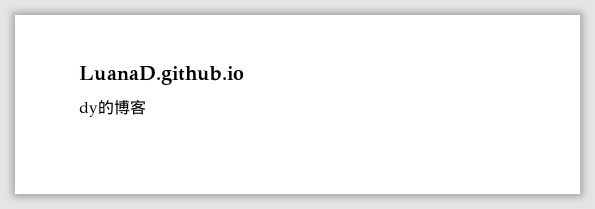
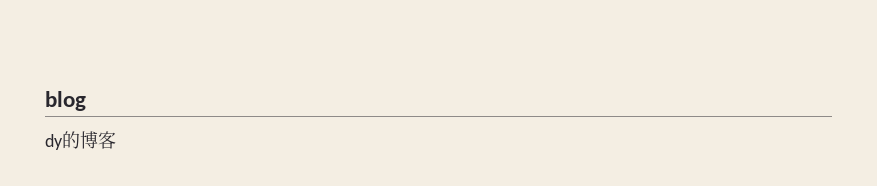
[79,66,244,85] LuanaD.github.io -> [45,91,86,111] blog

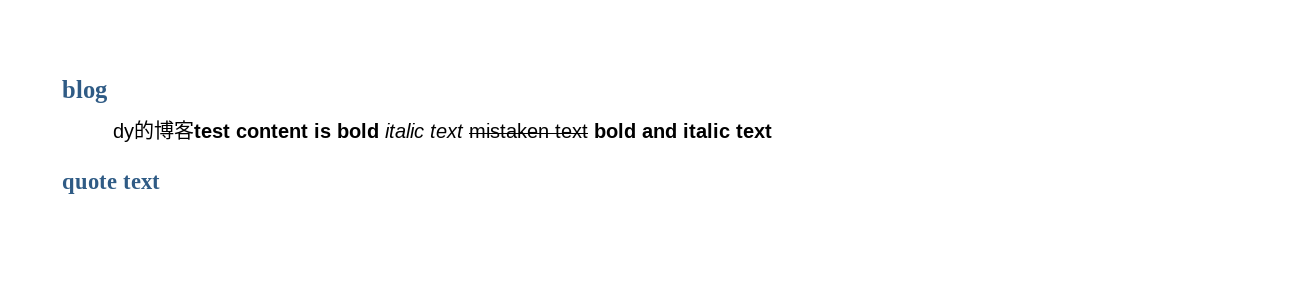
(116, 140) none -> [193,123,772,138] [62,175,161,194] test content is bold italic text mistaken text bold and italic text // quote text

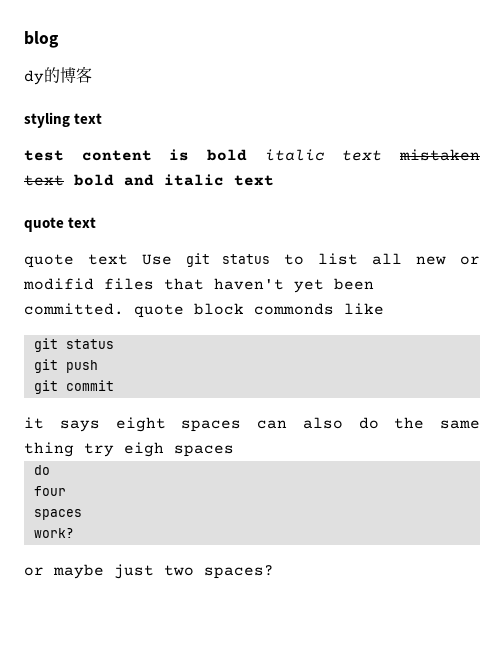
(194, 130) none -> [24,112,103,128] // styling text //
(161, 182) none -> [24,253,480,268] [23,278,374,293] [24,303,384,318] [33,338,114,352] [33,359,98,373] [33,380,114,394] [24,417,480,432] [24,442,234,457] [33,465,50,475] [33,486,66,496] [33,509,82,520] [33,528,74,538] [24,564,274,579] // quote text Use git status to list all new or modifid files that haven't yet been committed. quote block commonds like // git status // git push // git commit // it says eight spaces can also do the same thing try eigh spaces // do // four // spaces // work? // or maybe just two spaces?

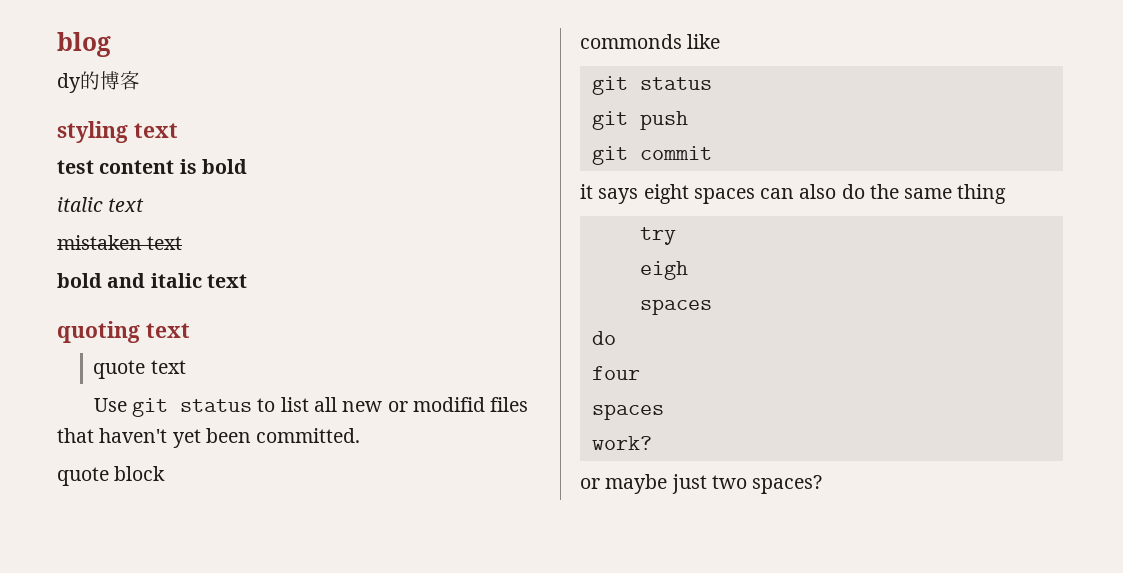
[264,149,383,161] italic text -> [57,197,145,212] // italic text //
(64, 180) none -> (183, 243) //
[24,217,97,232] [24,254,129,268] quote text // quote text -> [57,321,190,343] [93,360,186,379] quoting text // quote text //
(124, 309) none -> (361, 435) //
(244, 309) none -> (166, 473) //
(74, 449) none -> (1007, 194) //
(114, 450) none -> (676, 236) //
(164, 449) none -> (688, 270) //

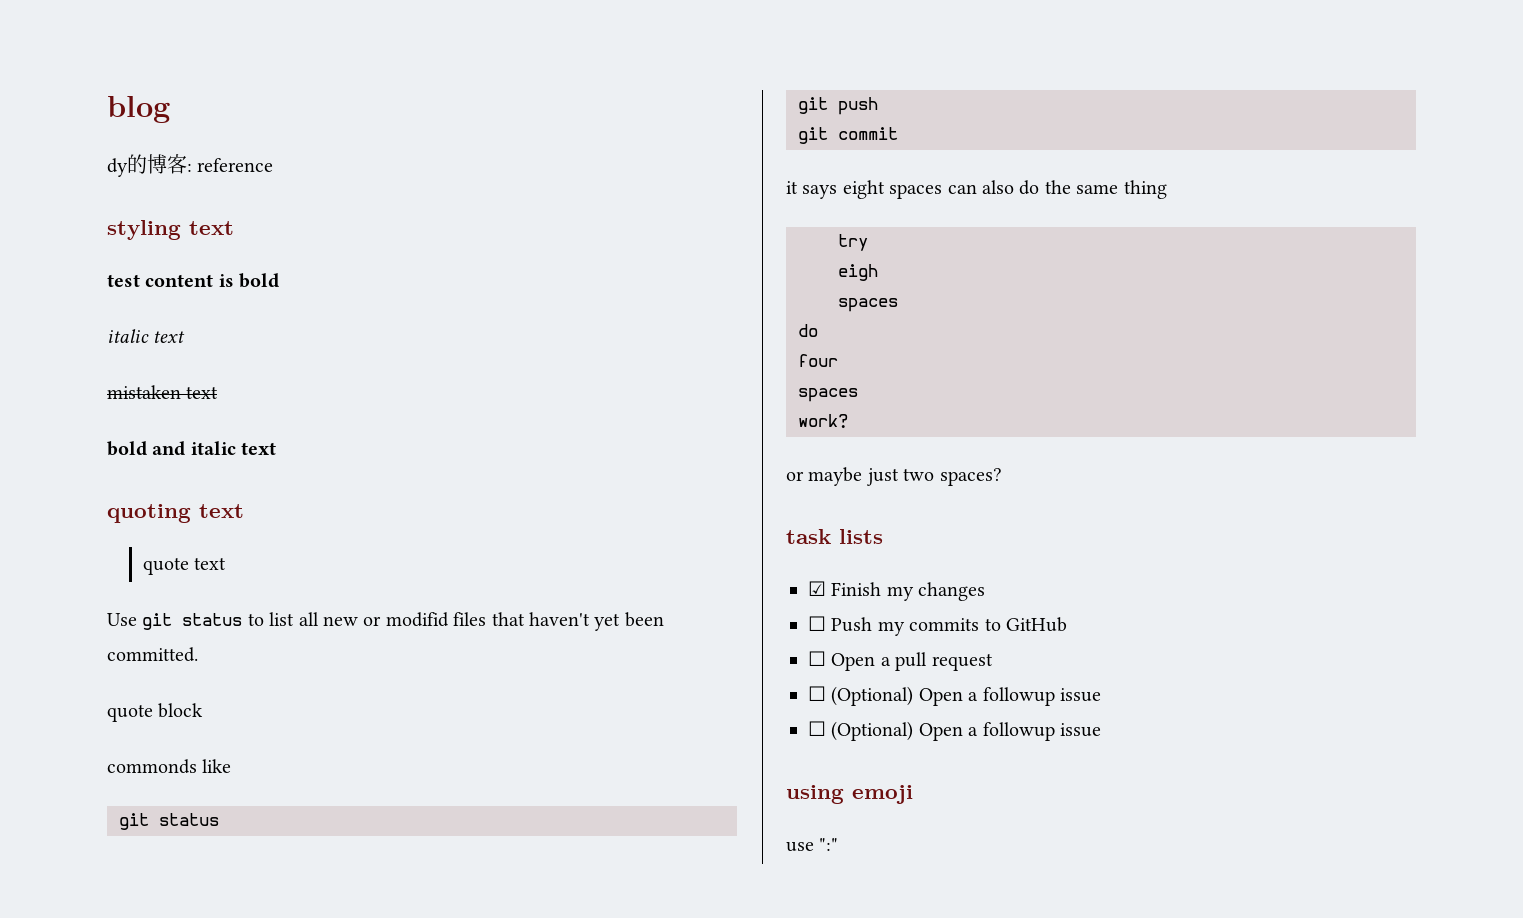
(140, 80) none -> [187,158,274,172] : reference
(823, 484) none -> [786,529,883,544] [808,581,986,601] [808,616,1067,636] [808,651,993,671] [808,686,1101,706] [808,721,1101,741] [786,785,913,804] [786,838,839,852] // task lists // ☑ Finish my changes // ☐ Push my commits to GitHub // ☐ Open a pull request // ☐ (Optional) Open a followup issue // ☐ (Optional) Open a followup issue // using emoji // use ":"

